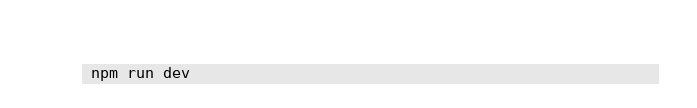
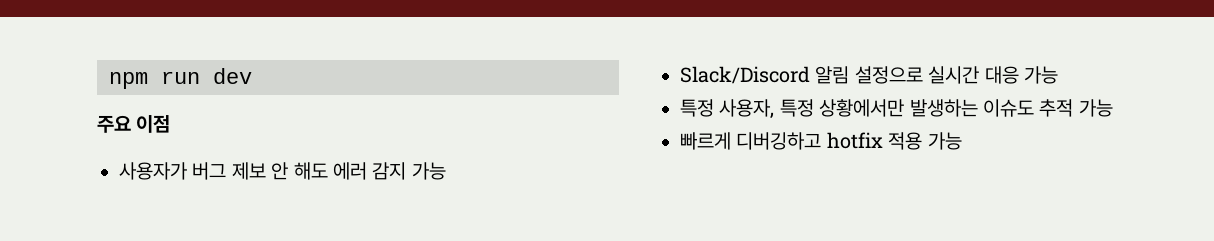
(190, 72) none -> [97,115,171,133] [119,162,446,180] [680,66,1058,84] [680,99,1113,119] [680,132,962,150] // 주요 이점 // 사용자가 버그 제보 안 해도 에러 감지 가능 // Slack/Discord 알림 설정으로 실시간 대응 가능 // 특정 사용자, 특정 상황에서만 발생하는 이슈도 추적 가능 // 빠르게 디버깅하고 hotfix 적용 가능

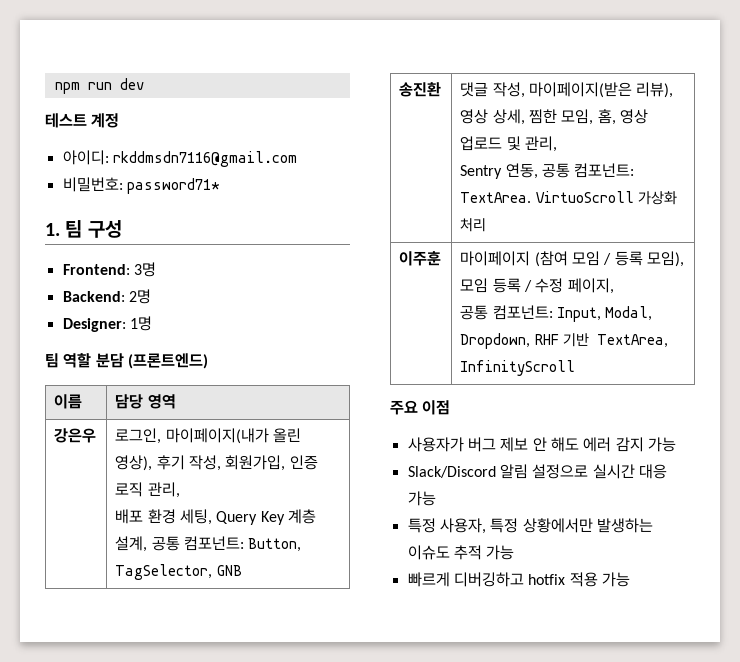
(252, 76) none -> [45,113,120,128] [62,150,297,167] [62,177,220,194] [45,220,122,238] [62,262,156,277] [62,289,151,304] [62,316,152,332] [45,353,208,369] [54,394,83,409] [115,394,176,409] [54,428,97,443] [115,428,301,444] [115,455,318,471] [115,482,180,498] [115,509,316,525] [115,536,302,552] [115,564,242,580] [399,82,442,97] [460,82,674,98] [460,109,648,125] [460,136,557,152] [460,163,635,179] [460,191,677,205] [460,218,487,232] [399,251,442,266] [460,251,684,267] [460,278,614,294] [460,305,653,322] [460,333,668,349] [460,360,576,376] // 테스트 계정 // 아이디: rkddmsdn7116@gmail.com // 비밀번호: password71* // 1. 팀 구성 // Frontend: 3명 // Backend: 2명 // Designer: 1명 // 팀 역할 분담 (프론트엔드) // 이름 | 담당 영역 // 강은우 | 로그인, 마이페이지(내가 올린 영상), 후기 작성, 회원가입, 인증 로직 관리, // 배포 환경 세팅, Query Key 계층 설계, 공통 컴포넌트: Button, TagSelector, GNB // 송진환 | 댓글 작성, 마이페이지(받은 리뷰), 영상 상세, 찜한 모임, 홈, 영상 업로드 및 관리, // Sentry 연동, 공통 컴포넌트: TextArea. VirtuoScroll 가상화 처리 // 이주훈 | 마이페이지 (참여 모임 / 등록 모임), 모임 등록 / 수정 페이지, // 공통 컴포넌트: Input, Modal, Dropdown, RHF 기반 TextArea, InfinityScroll

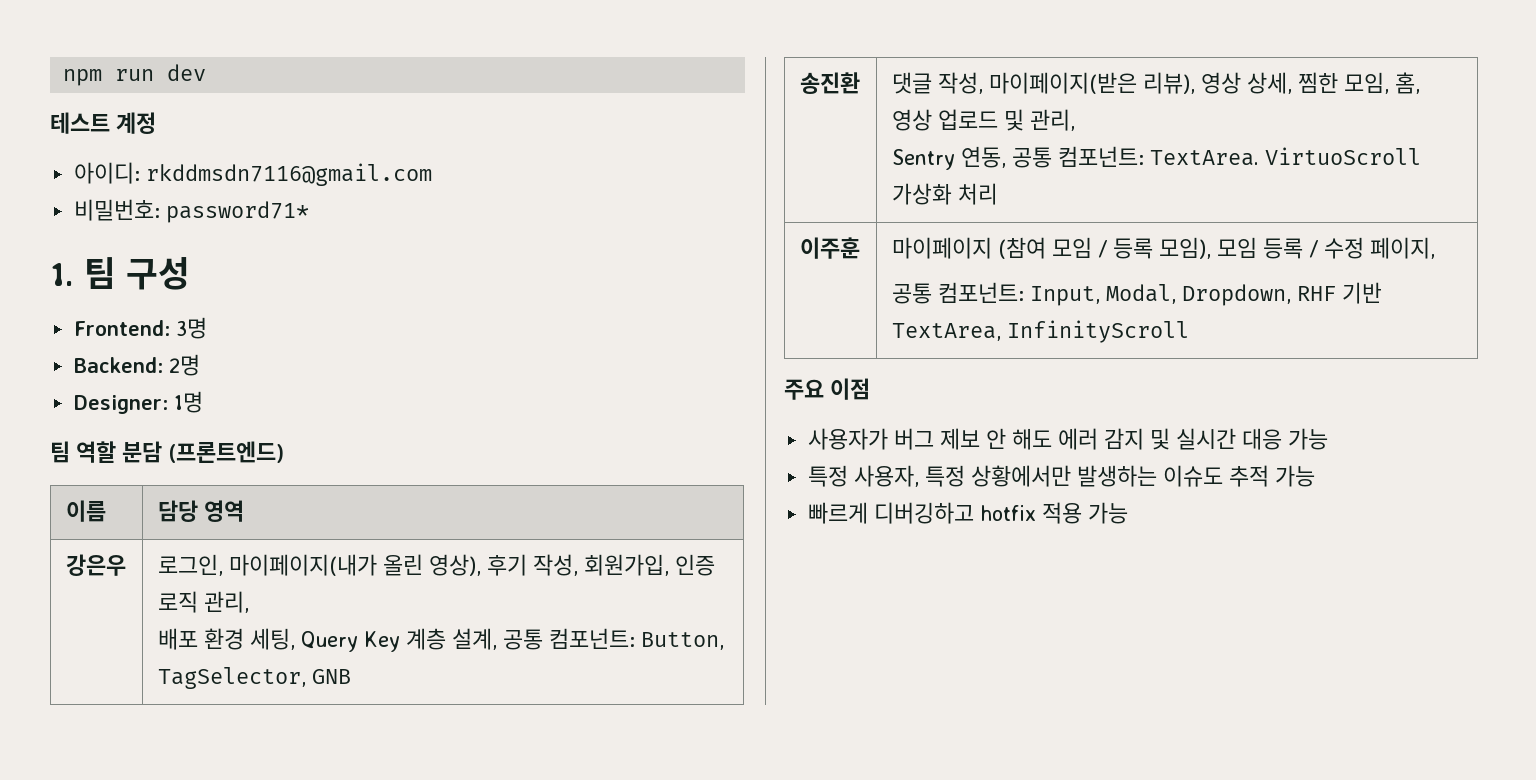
[647,437,676,452] [407,464,589,479] 가능 // Slack/Discord 알림 설정으로 -> [1150,428,1171,450] 및

